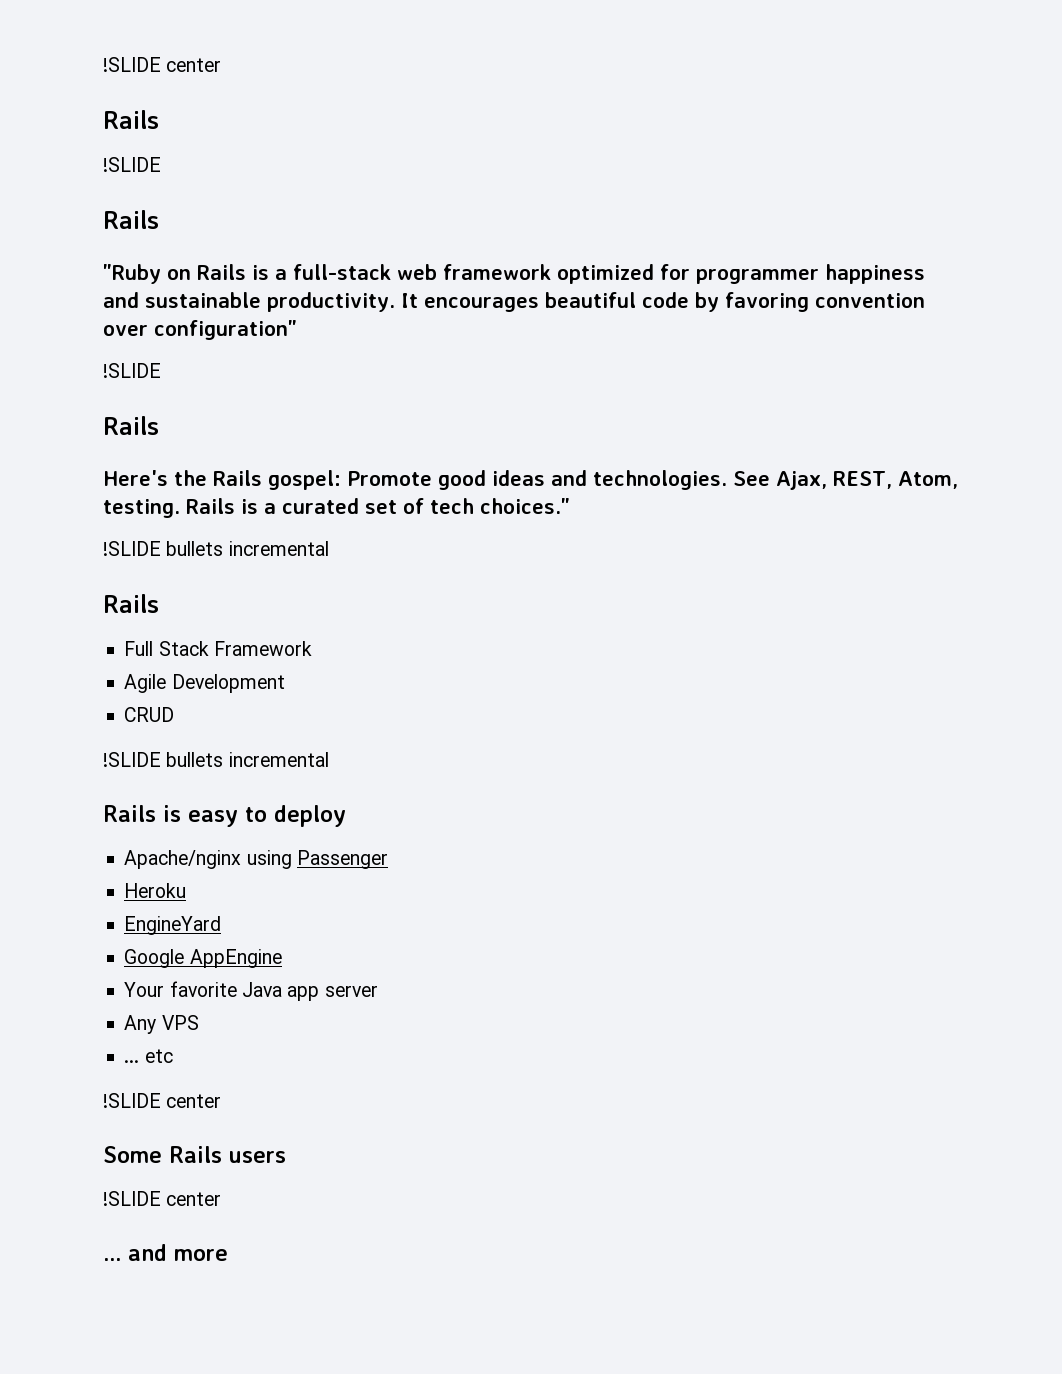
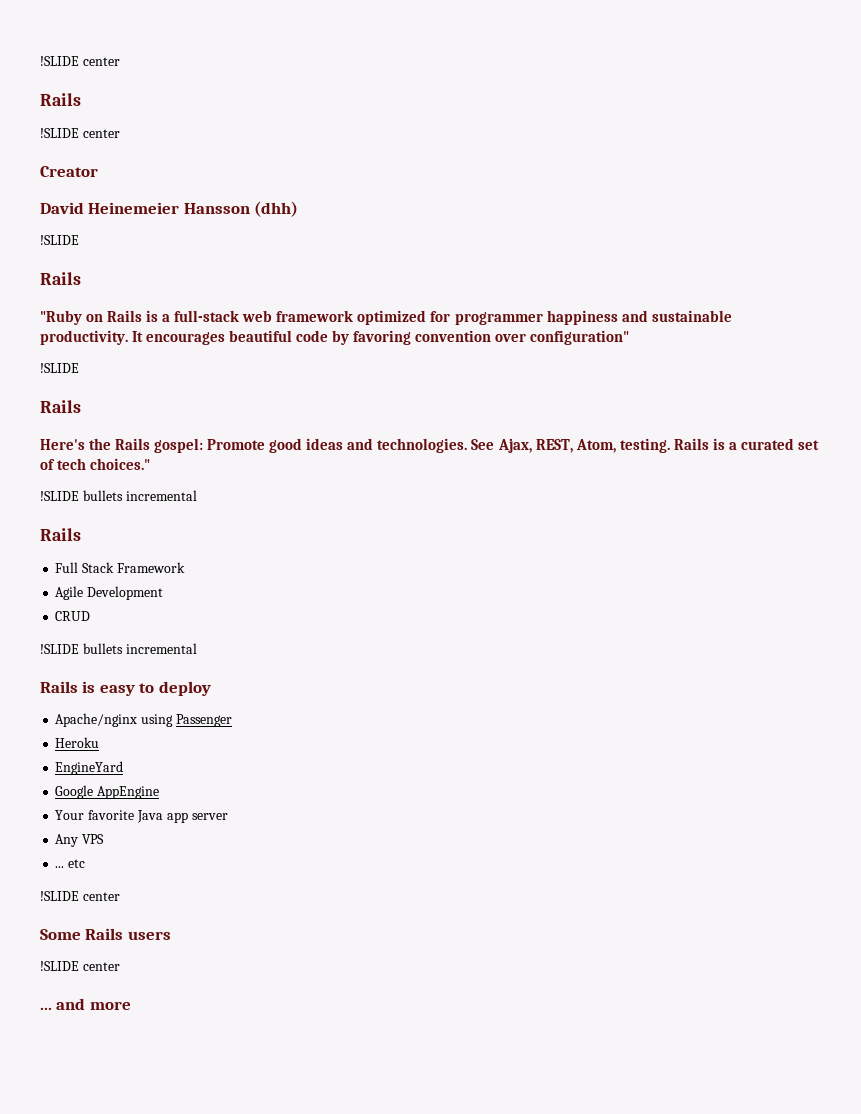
(159, 119) none -> [40,128,120,138] [40,166,98,177] [40,201,299,217] // !SLIDE center // Creator // David Heinemeier Hansson (dhh)

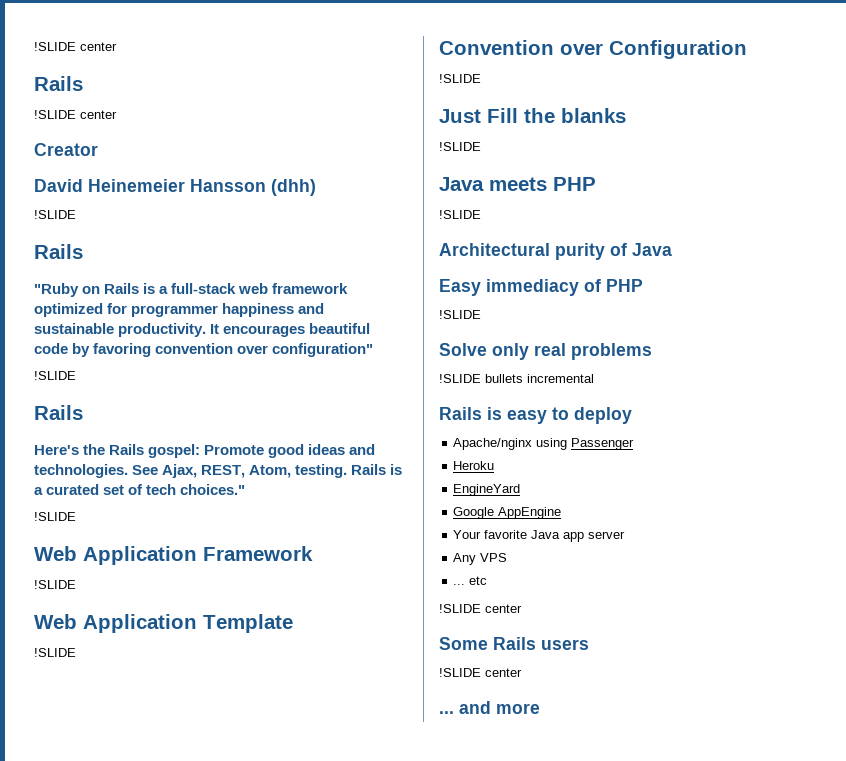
[82,490,197,501] [40,528,81,541] [55,562,185,573] [55,586,164,600] [55,611,91,621] bullets incremental // Rails // Full Stack Framework // Agile Development // CRUD -> [34,546,313,565] [34,580,76,589] [34,614,293,633] [34,648,76,657] [439,40,747,59] [439,74,481,83] [439,108,626,123] [439,142,481,151] [439,177,596,191] [439,210,481,219] [439,243,672,260] [439,279,643,296] [439,310,481,319] [439,343,652,360] // Web Application Framework // !SLIDE // Web Application Template // !SLIDE // Convention over Configuration // !SLIDE // Just Fill the blanks // !SLIDE // Java meets PHP // !SLIDE // Architectural purity of Java // Easy immediacy of PHP // !SLIDE // Solve only real problems

